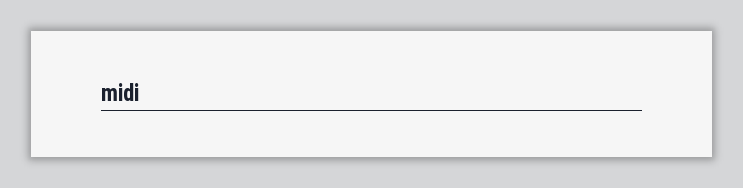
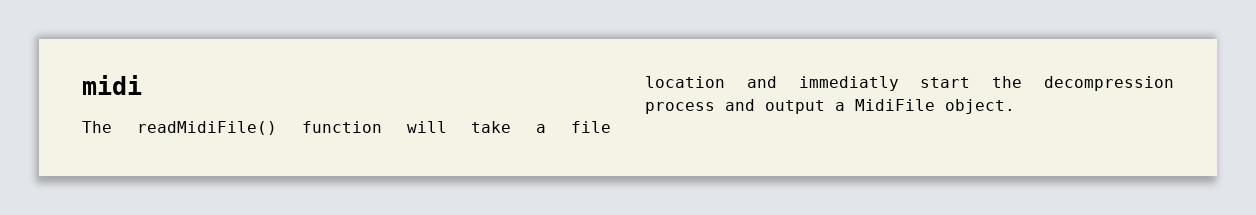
(139, 92) none -> [82,121,611,135] [645,76,1174,91] [645,99,1015,114] // The readMidiFile() function will take a file location and immediatly start the decompression process and output a MidiFile object.

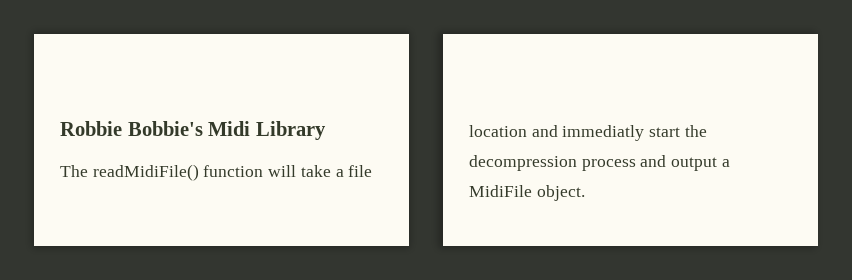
[82,75,142,95] midi -> [60,121,326,140] Robbie Bobbie's Midi Library

